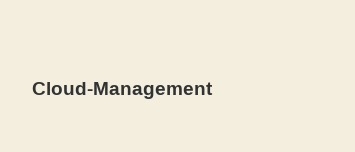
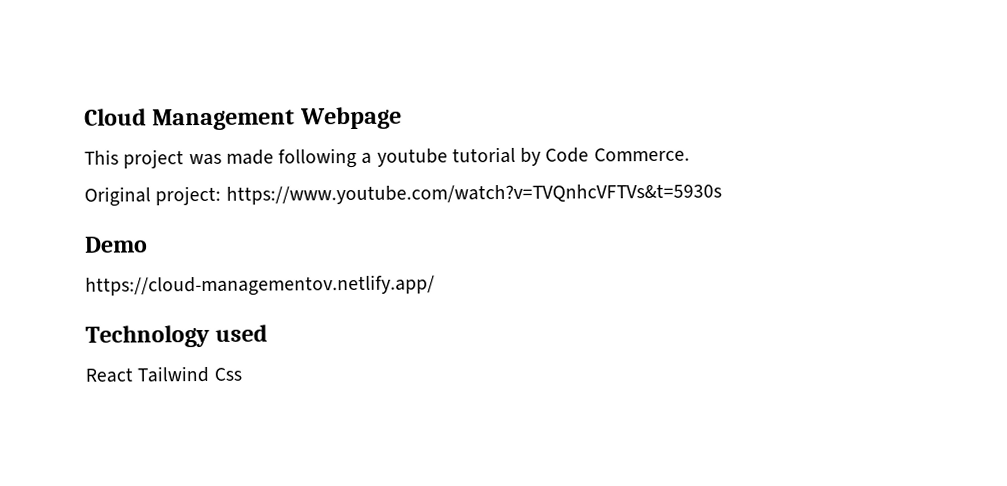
[32,82,213,99] Cloud-Management -> [84,106,402,131] [84,146,690,169] [84,183,722,207] [84,236,148,253] [85,274,435,297] [85,324,269,348] [85,365,242,383] Cloud Management Webpage // This project was made following a youtube tutorial by Code Commerce. // Original project: https://www.youtube.com/watch?v=TVQnhcVFTVs&t=5930s // Demo // https://cloud-managementov.netlify.app/ // Technology used // React Tailwind Css

